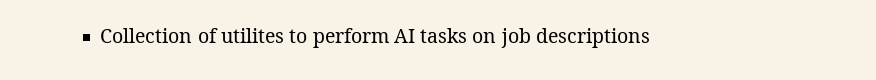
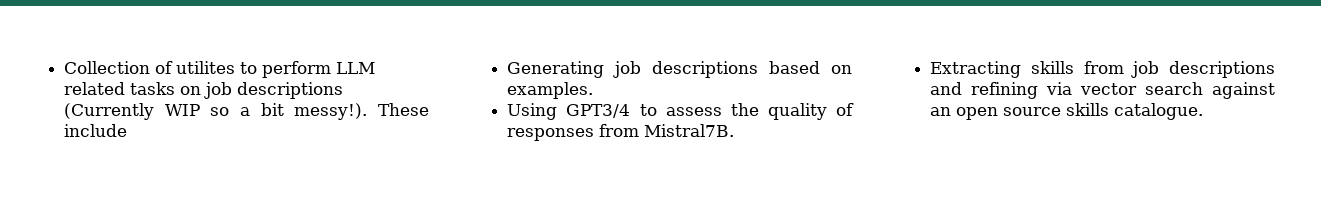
[393,29,415,43] AI -> [336,62,376,74] [64,82,126,95] LLM related
(650, 38) none -> [64,103,430,120] [64,124,128,137] [507,61,852,78] [507,82,594,99] [507,103,854,120] [507,124,735,141] [930,61,1275,78] [930,82,1275,99] [930,103,1204,120] (Currently WIP so a bit messy!). These include // Generating job descriptions based on examples. // Using GPT3/4 to assess the quality of responses from Mistral7B. // Extracting skills from job descriptions and refining via vector search against an open source skills catalogue.

